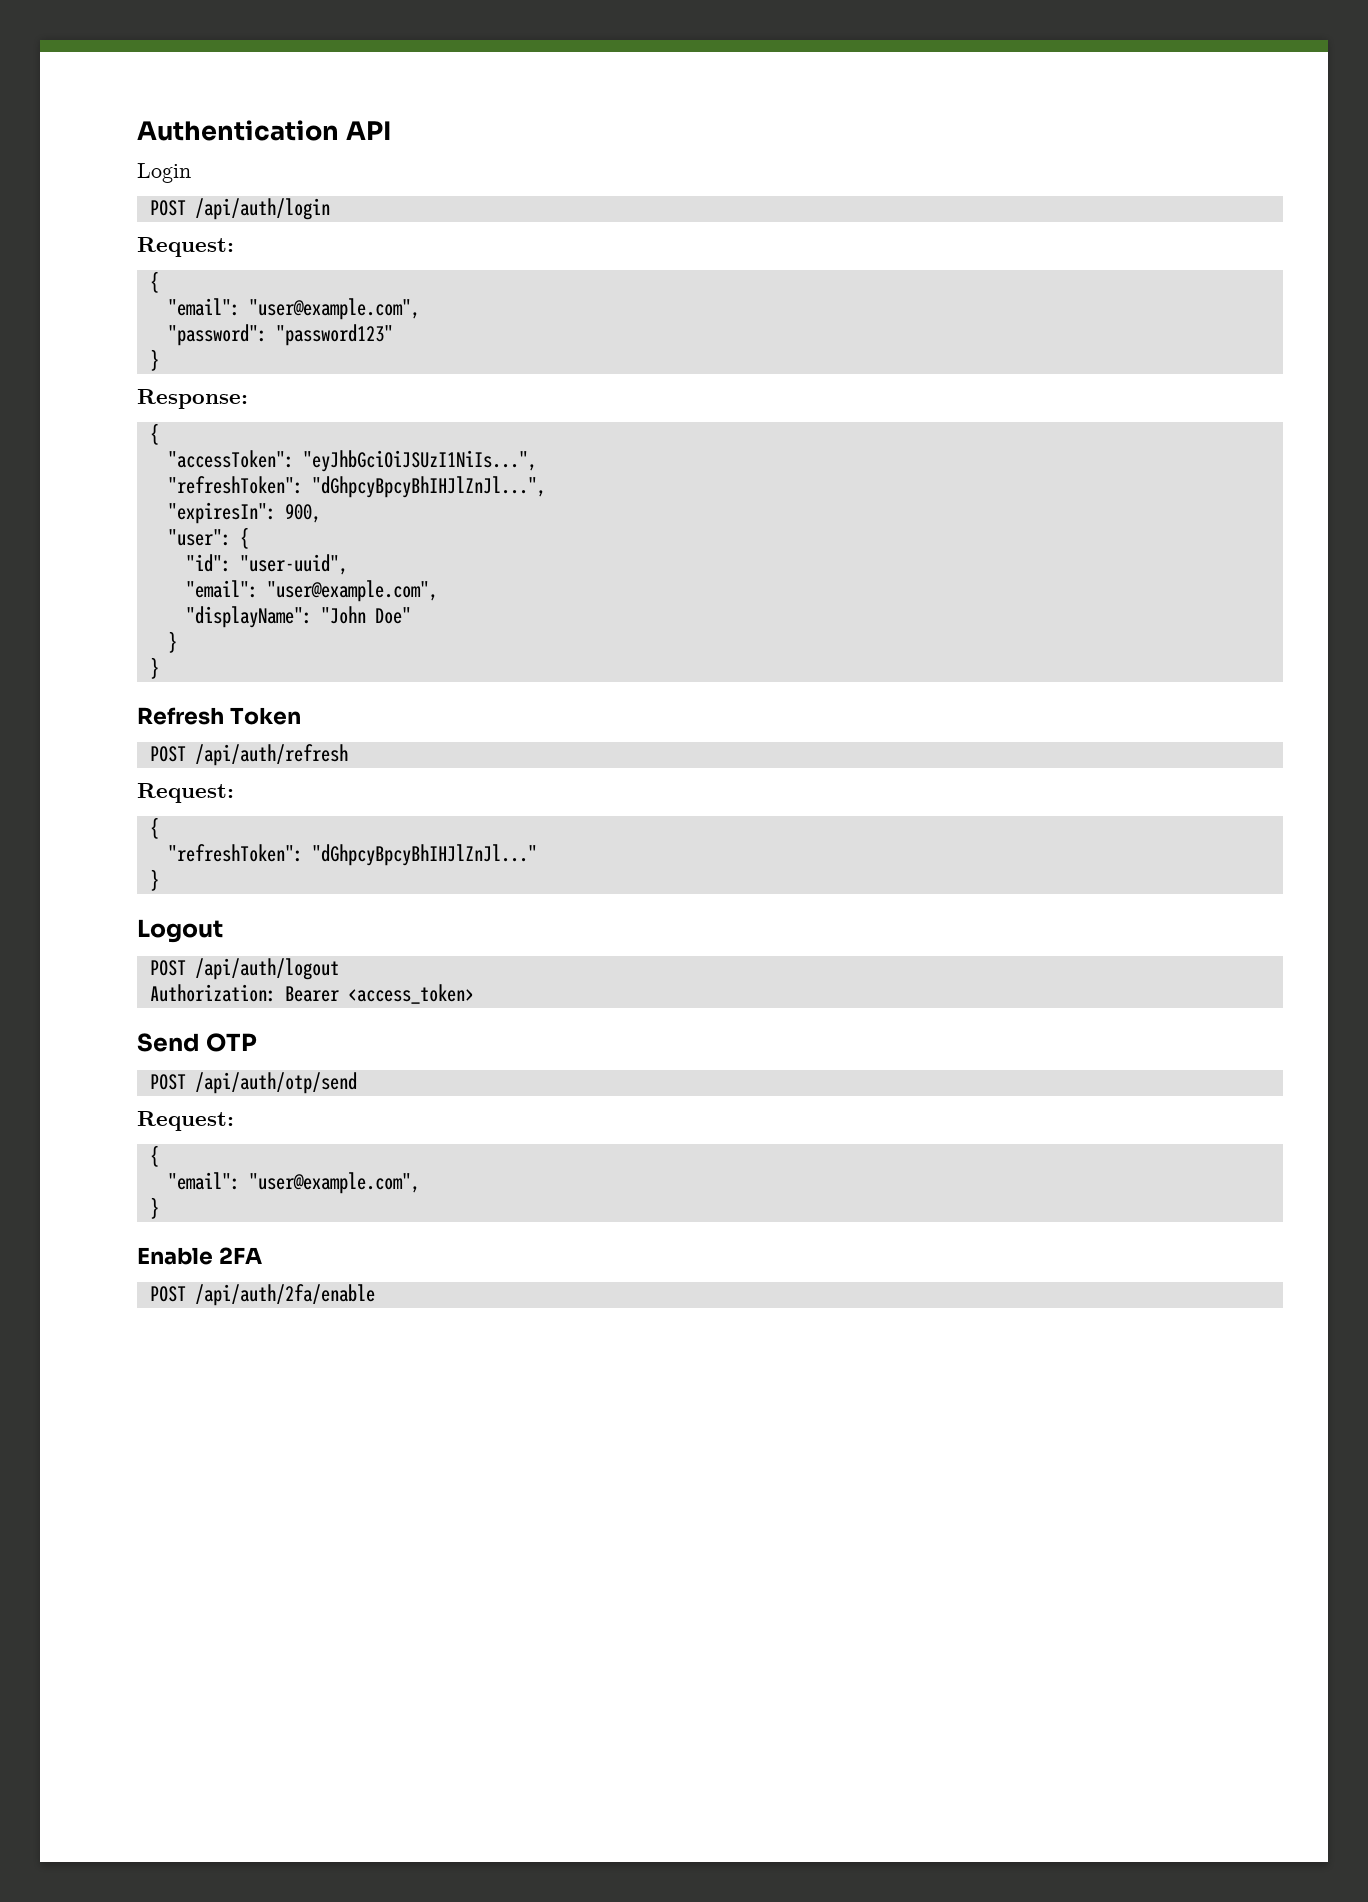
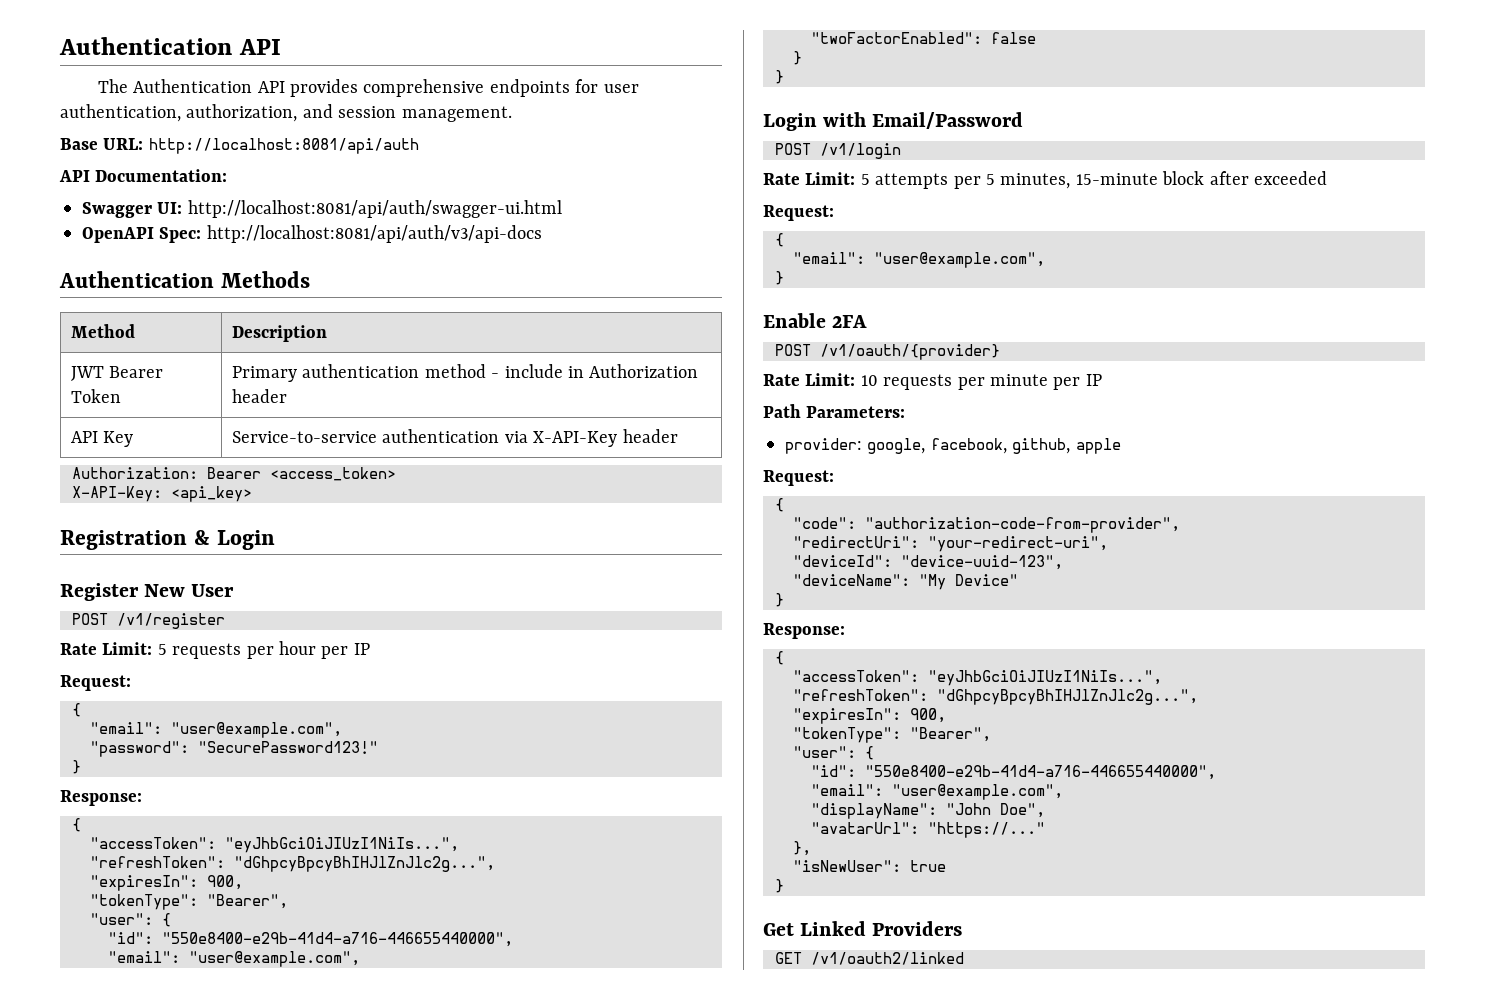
[137,163,191,183] [149,198,330,220] Login // POST /api/auth/login -> [97,79,639,97] [60,104,512,122] [60,138,419,154] [59,169,228,182] [82,200,562,218] [82,225,542,243] [59,271,310,288] [71,324,136,338] [232,325,328,342] [71,366,164,381] [71,389,122,403] [232,364,699,382] [232,389,288,403] [71,431,134,447] [232,429,678,447] [72,467,396,481] [72,486,252,502] [60,530,275,550] [60,583,235,601] [72,613,225,629] [60,641,370,659] The Authentication API provides comprehensive endpoints for user authentication, authorization, and session management. // Base URL: http://localhost:8081/api/auth // API Documentation: // Swagger UI: http://localhost:8081/api/auth/swagger-ui.html // OpenAPI Spec: http://localhost:8081/api/auth/v3/api-docs // Authentication Methods // Method | Description // JWT Bearer Token | Primary authentication method - include in Authorization header // API Key | Service-to-service authentication via X-API-Key header // Authorization: Bearer <access_token> // X-API-Key: <api_key> // Registration & Login // Register New User // POST /v1/register // Rate Limit: 5 requests per hour per IP
[275,324,393,346] [149,349,159,371] [137,389,248,409] [149,423,159,445] [167,450,537,472] [167,476,546,498] [167,502,321,524] [167,527,249,549] [185,554,348,575] [185,580,438,602] [185,606,411,628] "password123" // } // Response: // { // "accessToken": "eyJhbGciOiJSUzI1NiIs...", // "refreshToken": "dGhpcyBpcyBhIHJlZnJl...", // "expiresIn": 900, // "user": { // "id": "user-uuid", // "email": "user@example.com", // "displayName": "John Doe" -> [198,741,378,754] [72,760,81,774] [60,790,142,806] [72,818,81,832] [90,837,459,853] [90,856,495,872] [90,875,243,891] [90,894,288,910] [90,913,171,927] [108,932,513,947] [108,951,360,967] [811,32,1036,44] "SecurePassword123!" // } // Response: // { // "accessToken": "eyJhbGciOiJIUzI1NiIs...", // "refreshToken": "dGhpcyBpcyBhIHJlZnJlc2g...", // "expiresIn": 900, // "tokenType": "Bearer", // "user": { // "id": "550e8400-e29b-41d4-a716-446655440000", // "email": "user@example.com", // "twoFactorEnabled": false
[137,707,301,725] [149,744,348,766] [137,783,234,803] [149,817,159,839] [167,844,537,866] [149,869,159,891] [137,919,223,943] [149,958,339,980] [149,984,474,1004] [137,1033,258,1052] [149,1072,357,1094] Refresh Token // POST /api/auth/refresh // Request: // { // "refreshToken": "dGhpcyBpcyBhIHJlZnJl..." // } // Logout // POST /api/auth/logout // Authorization: Bearer <access_token> // Send OTP // POST /api/auth/otp/send -> [763,112,1024,131] [775,143,901,159] [763,171,1327,189] Login with Email/Password // POST /v1/login // Rate Limit: 5 attempts per 5 minutes, 15-minute block after exceeded
[194,1284,375,1306] /api/auth/2fa/enable -> [820,344,1000,360] [763,373,1102,390] [763,404,906,418] [785,438,1121,454] [763,470,834,486] [775,498,784,512] [793,517,1180,533] [793,536,1108,552] [793,555,1063,570] [793,574,1018,590] [775,593,784,607] [763,623,845,639] [775,651,784,665] [793,670,1162,686] [793,689,1198,705] [793,708,946,724] [793,727,991,743] [793,746,874,760] [811,765,1216,780] [811,784,1063,800] [811,803,1045,819] [811,822,1045,838] [793,841,811,856] [793,860,946,872] [775,879,784,893] [763,921,963,936] [775,952,964,965] /v1/oauth/{provider} // Rate Limit: 10 requests per minute per IP // Path Parameters: // provider: google, facebook, github, apple // Request: // { // "code": "authorization-code-from-provider", // "redirectUri": "your-redirect-uri", // "deviceId": "device-uuid-123", // "deviceName": "My Device" // } // Response: // { // "accessToken": "eyJhbGciOiJIUzI1NiIs...", // "refreshToken": "dGhpcyBpcyBhIHJlZnJlc2g...", // "expiresIn": 900, // "tokenType": "Bearer", // "user": { // "id": "550e8400-e29b-41d4-a716-446655440000", // "email": "user@example.com", // "displayName": "John Doe", // "avatarUrl": "https://..." // }, // "isNewUser": true // } // Get Linked Providers // GET /v1/oauth2/linked

